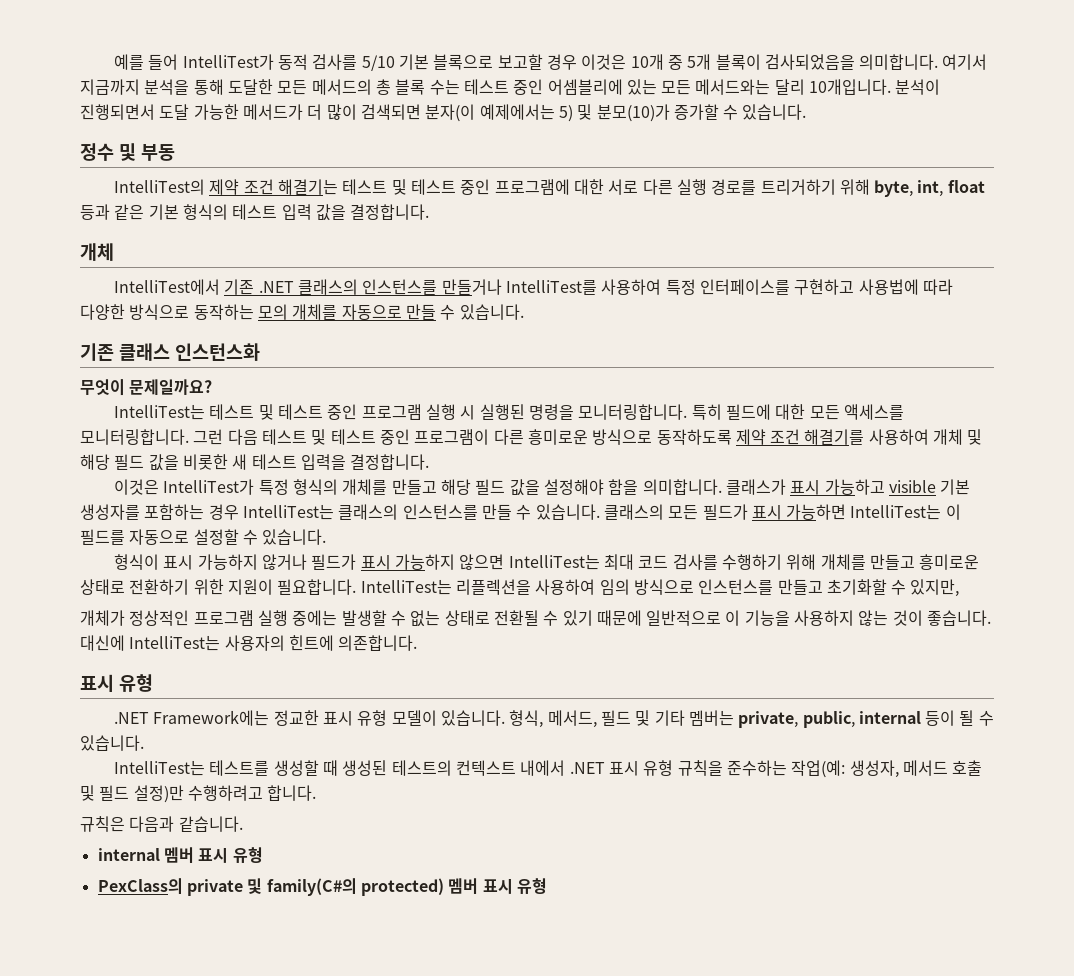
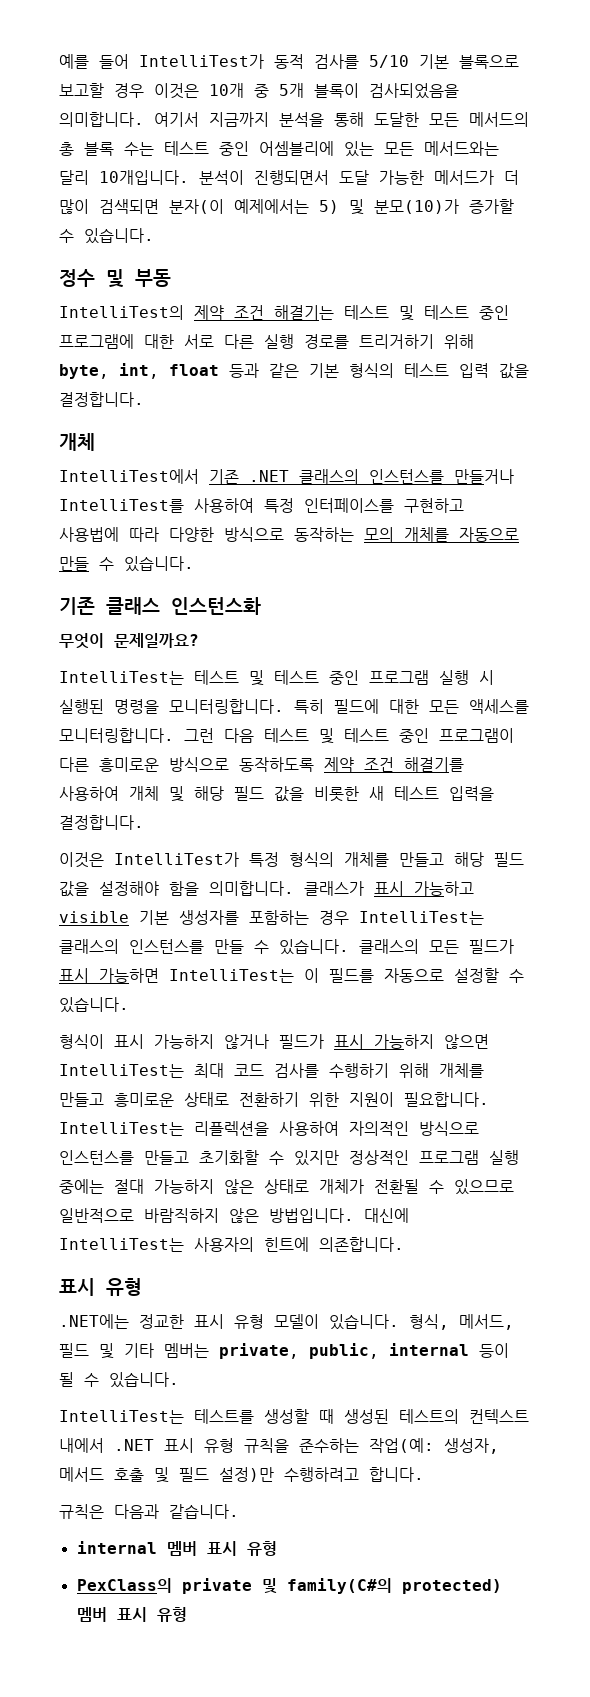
[599,579,630,595] 임의 -> [349,1121,409,1136] 자의적인
[910,579,960,597] [80,610,125,626] 있지만, // 개체가 -> [294,1150,339,1166] 있지만
[341,610,992,627] 발생할 수 없는 상태로 전환될 수 있기 때문에 일반적으로 이 기능을 사용하지 않는 것이 좋습니다. -> [114,1179,514,1195] [59,1208,354,1223] 절대 가능하지 않은 상태로 개체가 전환될 수 있으므로 일반적으로 바람직하지 않은 방법입니다.
[114,710,270,726] .NET Framework에는 -> [59,1314,129,1329] .NET에는

